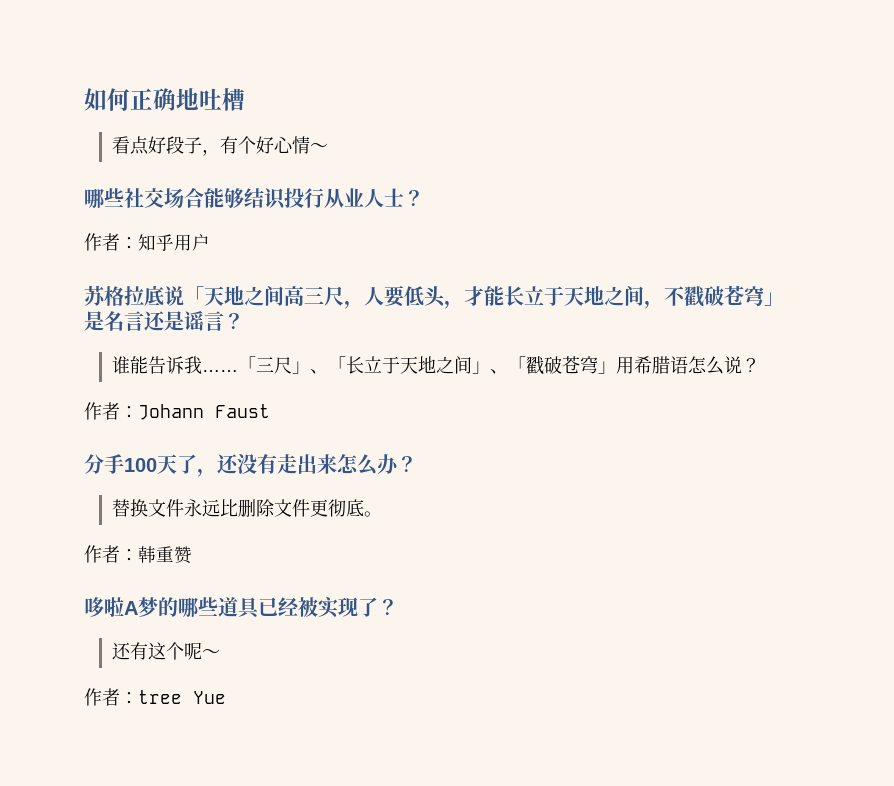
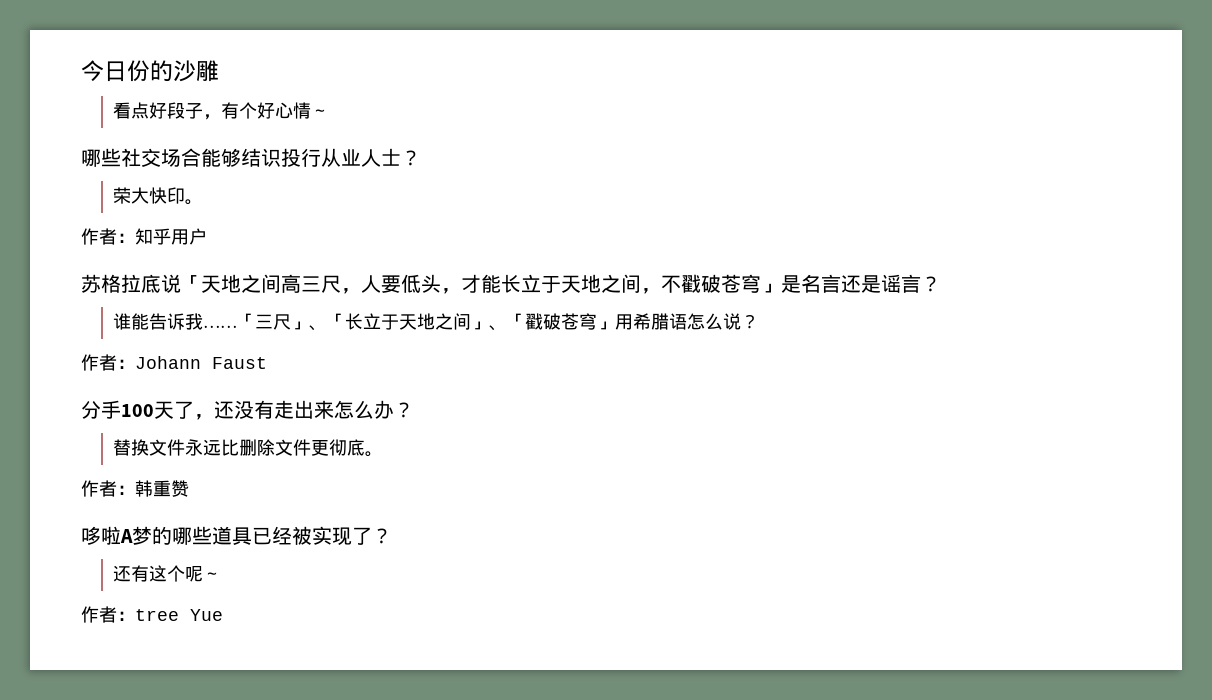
[84,88,245,111] 如何正确地吐槽 -> [81,60,219,82] 今日份的沙雕
(424, 198) none -> [113,187,204,205] // 荣大快印。

